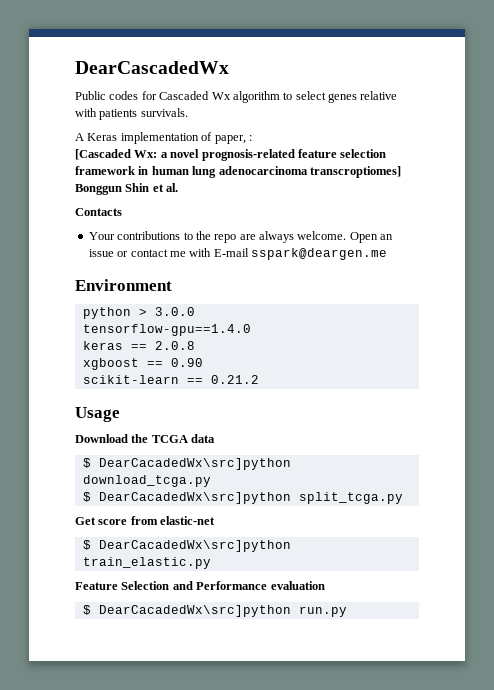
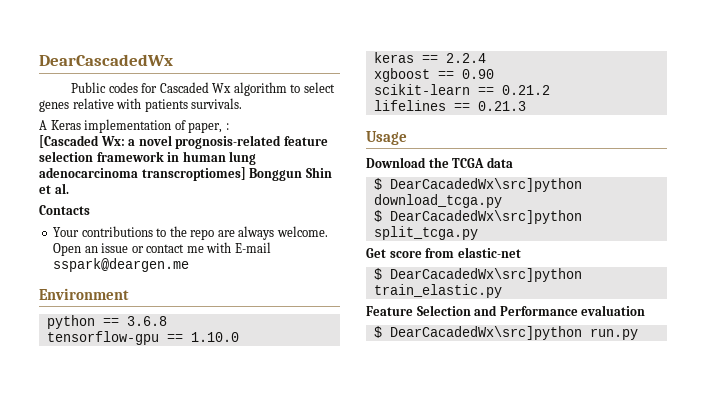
[138,307,195,316] [82,324,251,336] > 3.0.0 // tensorflow-gpu==1.4.0 -> [102,316,167,326] [46,331,239,345] == 3.6.8 // tensorflow-gpu == 1.10.0
[154,341,195,350] 2.0.8 -> [445,53,486,63] 2.2.4
(259, 379) none -> [373,100,526,111] // lifelines == 0.21.3

